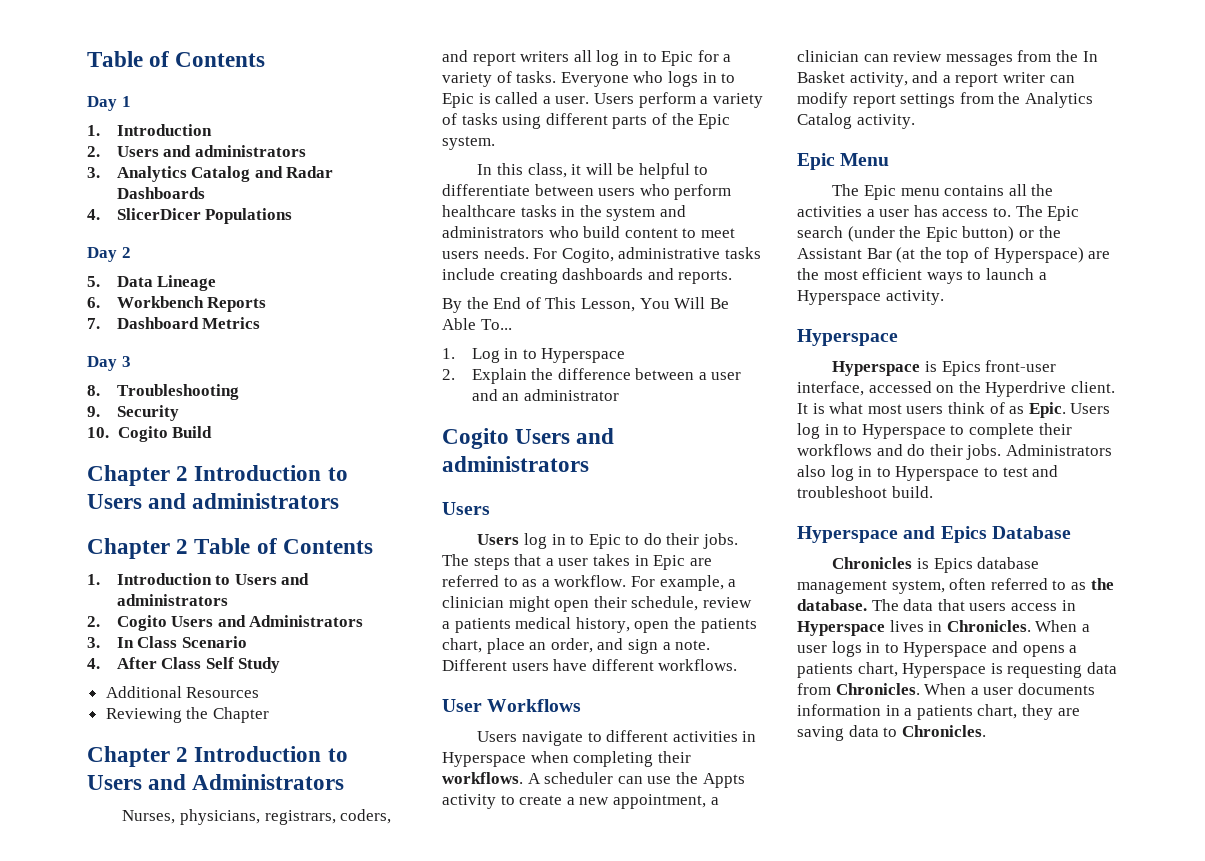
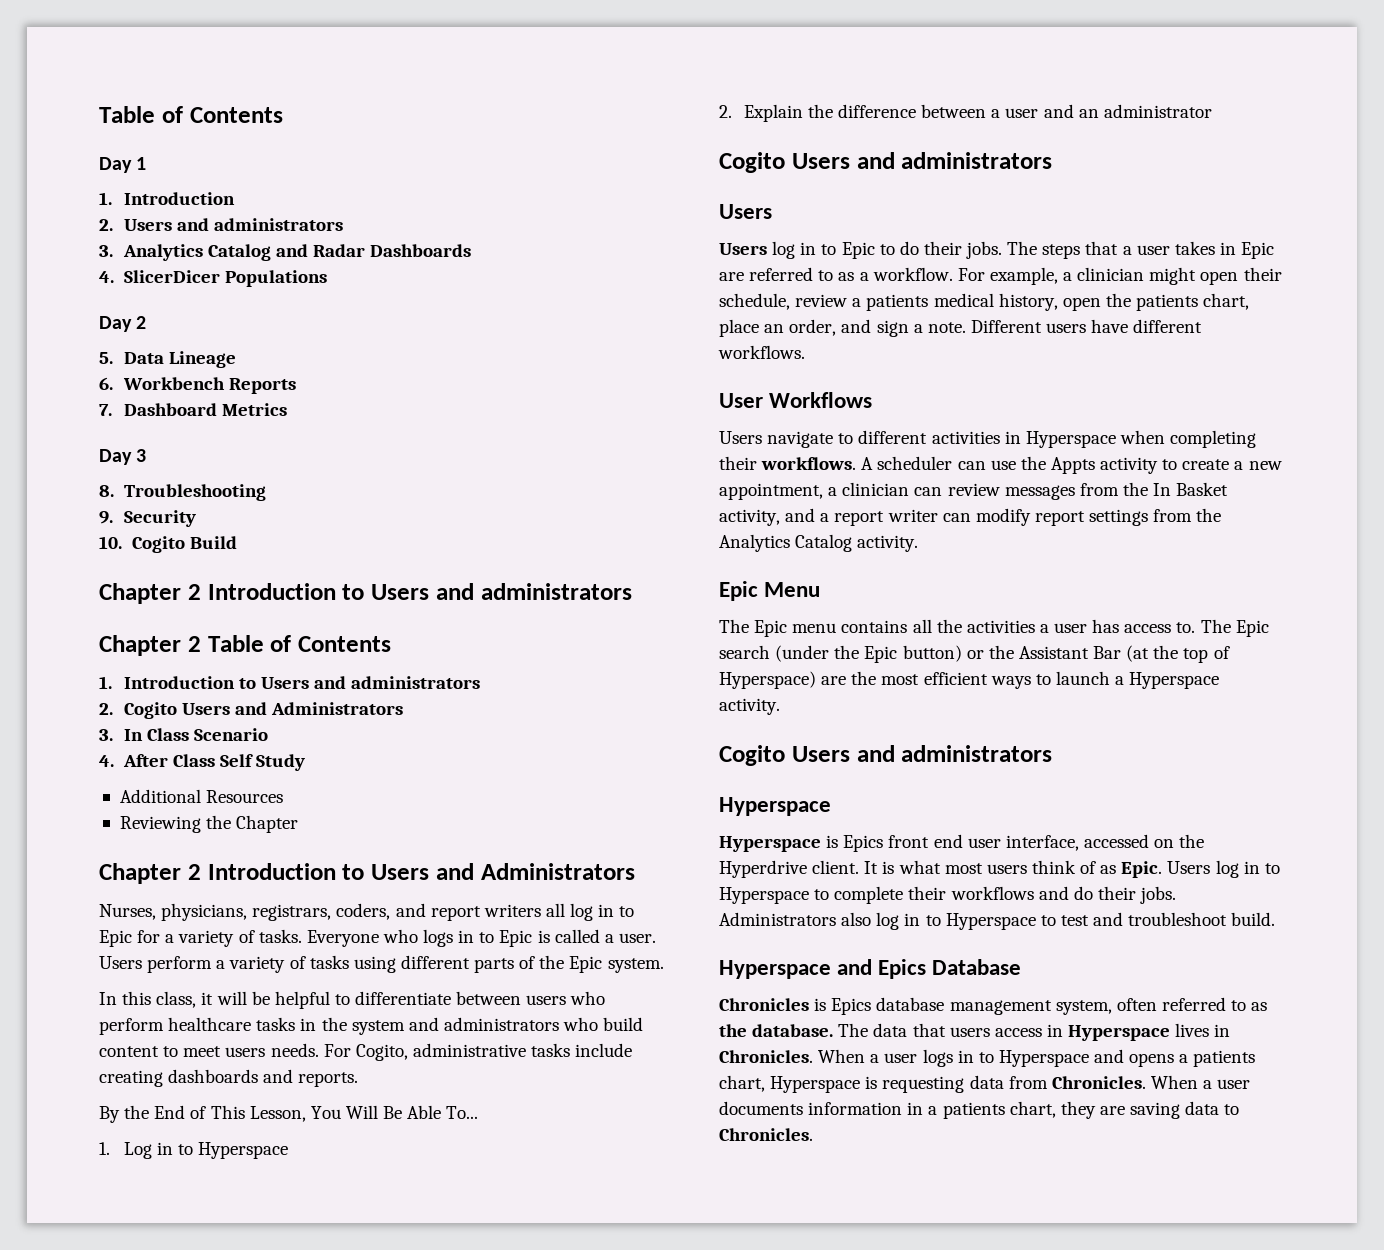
(944, 297) none -> [719,745,1053,766] // Cogito Users and administrators
[985,360,1057,372] front‐user -> [888,834,1001,848] front end user

